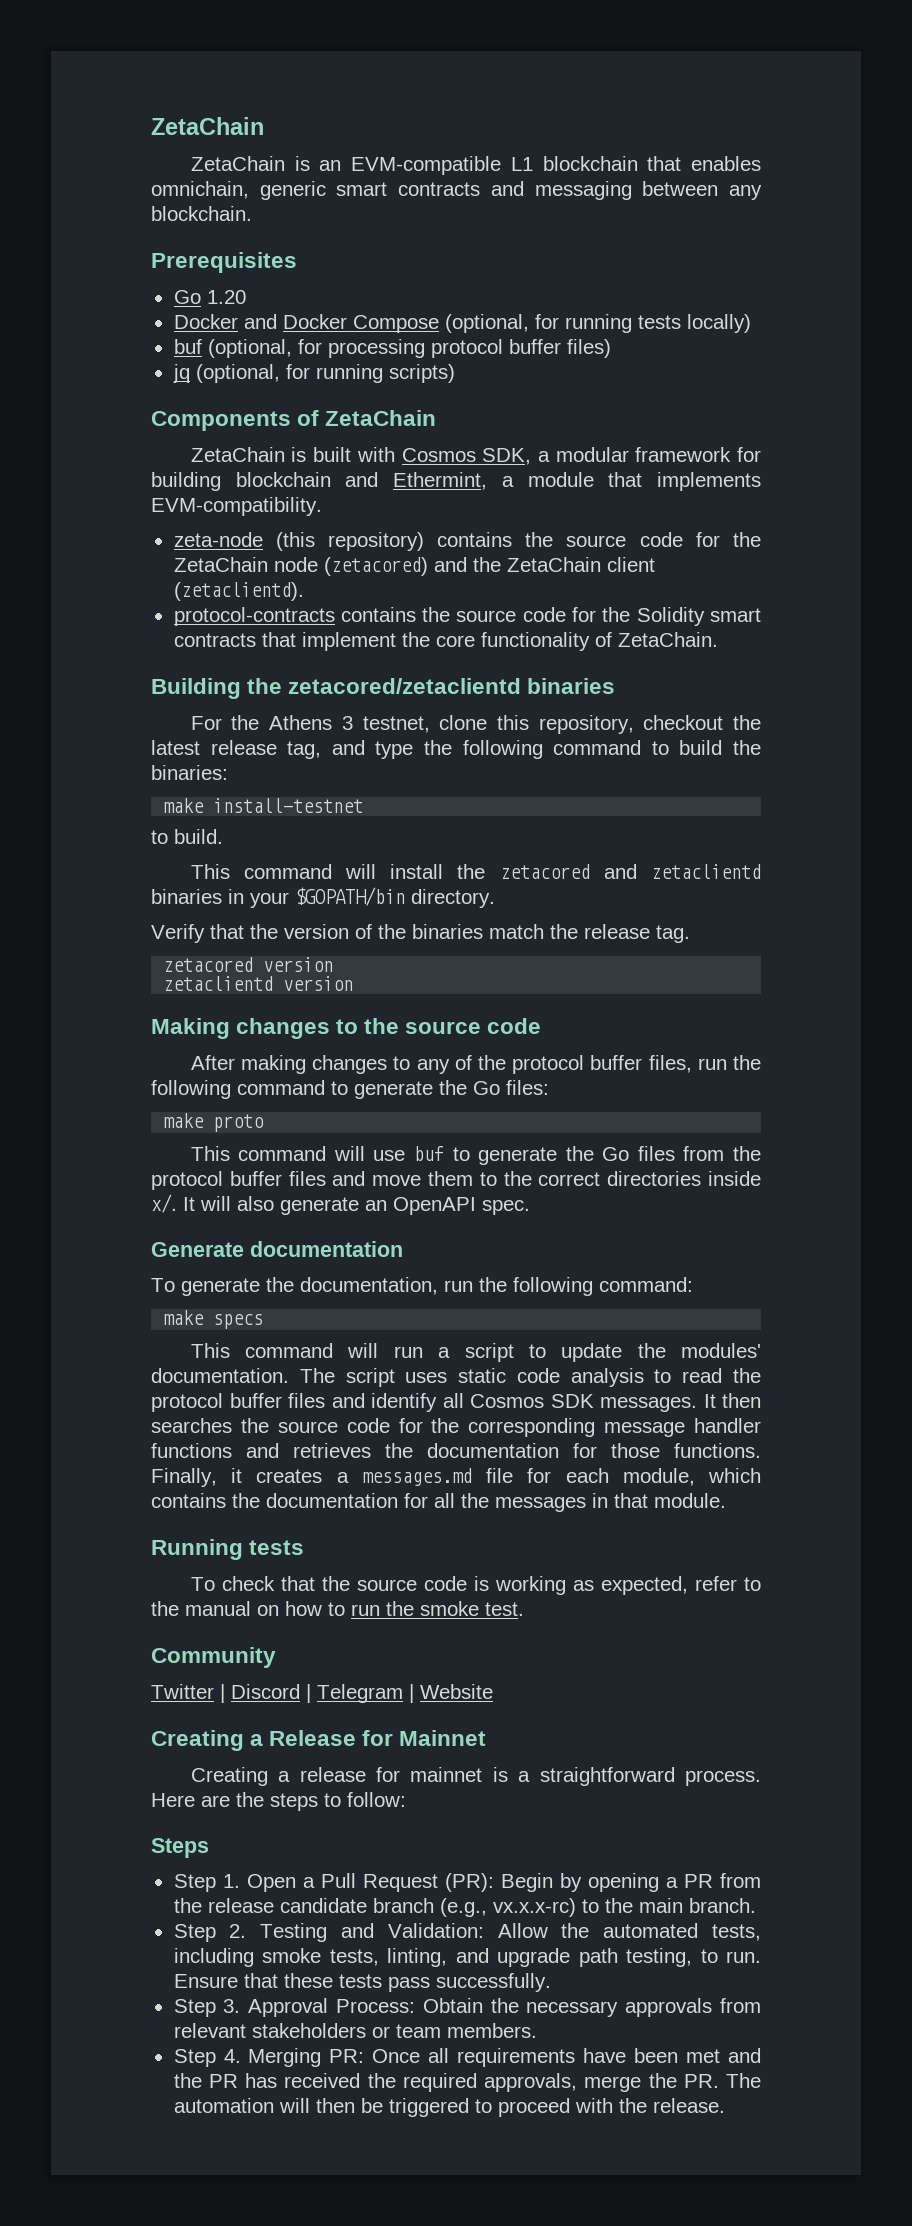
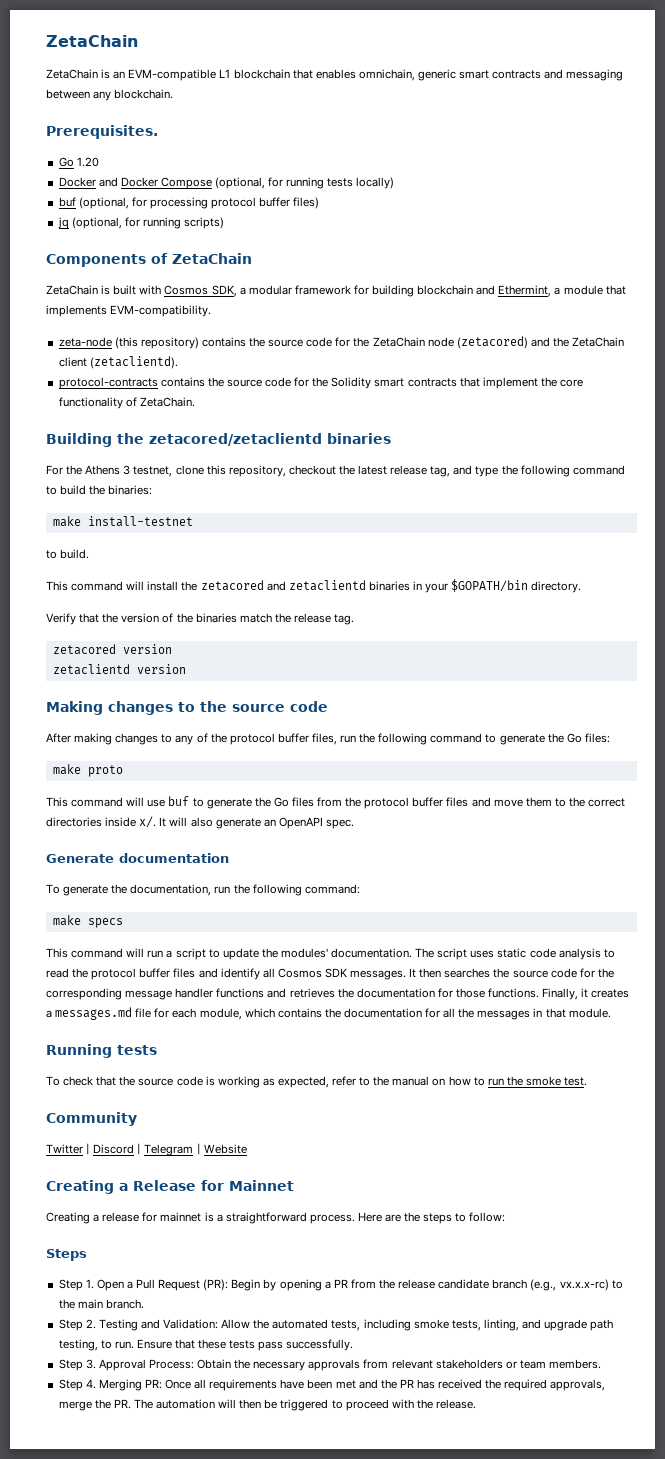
[151,252,297,273] Prerequisites -> [46,125,158,139] Prerequisites.

